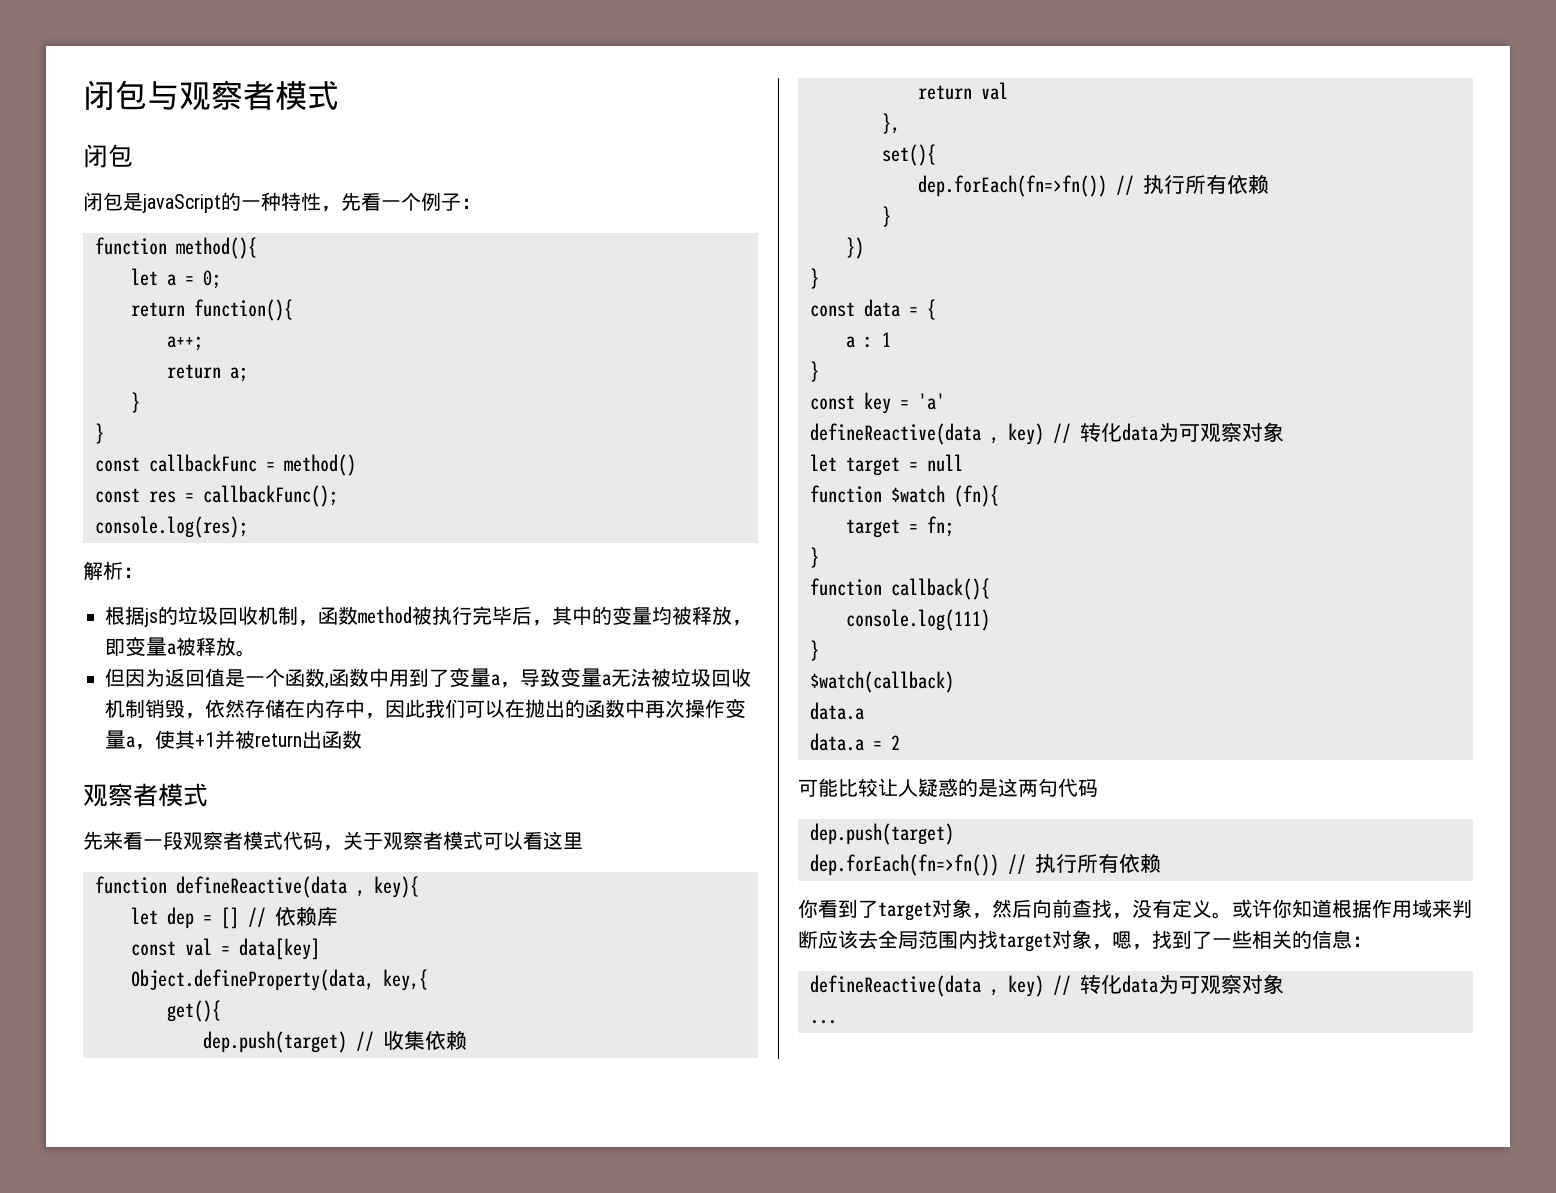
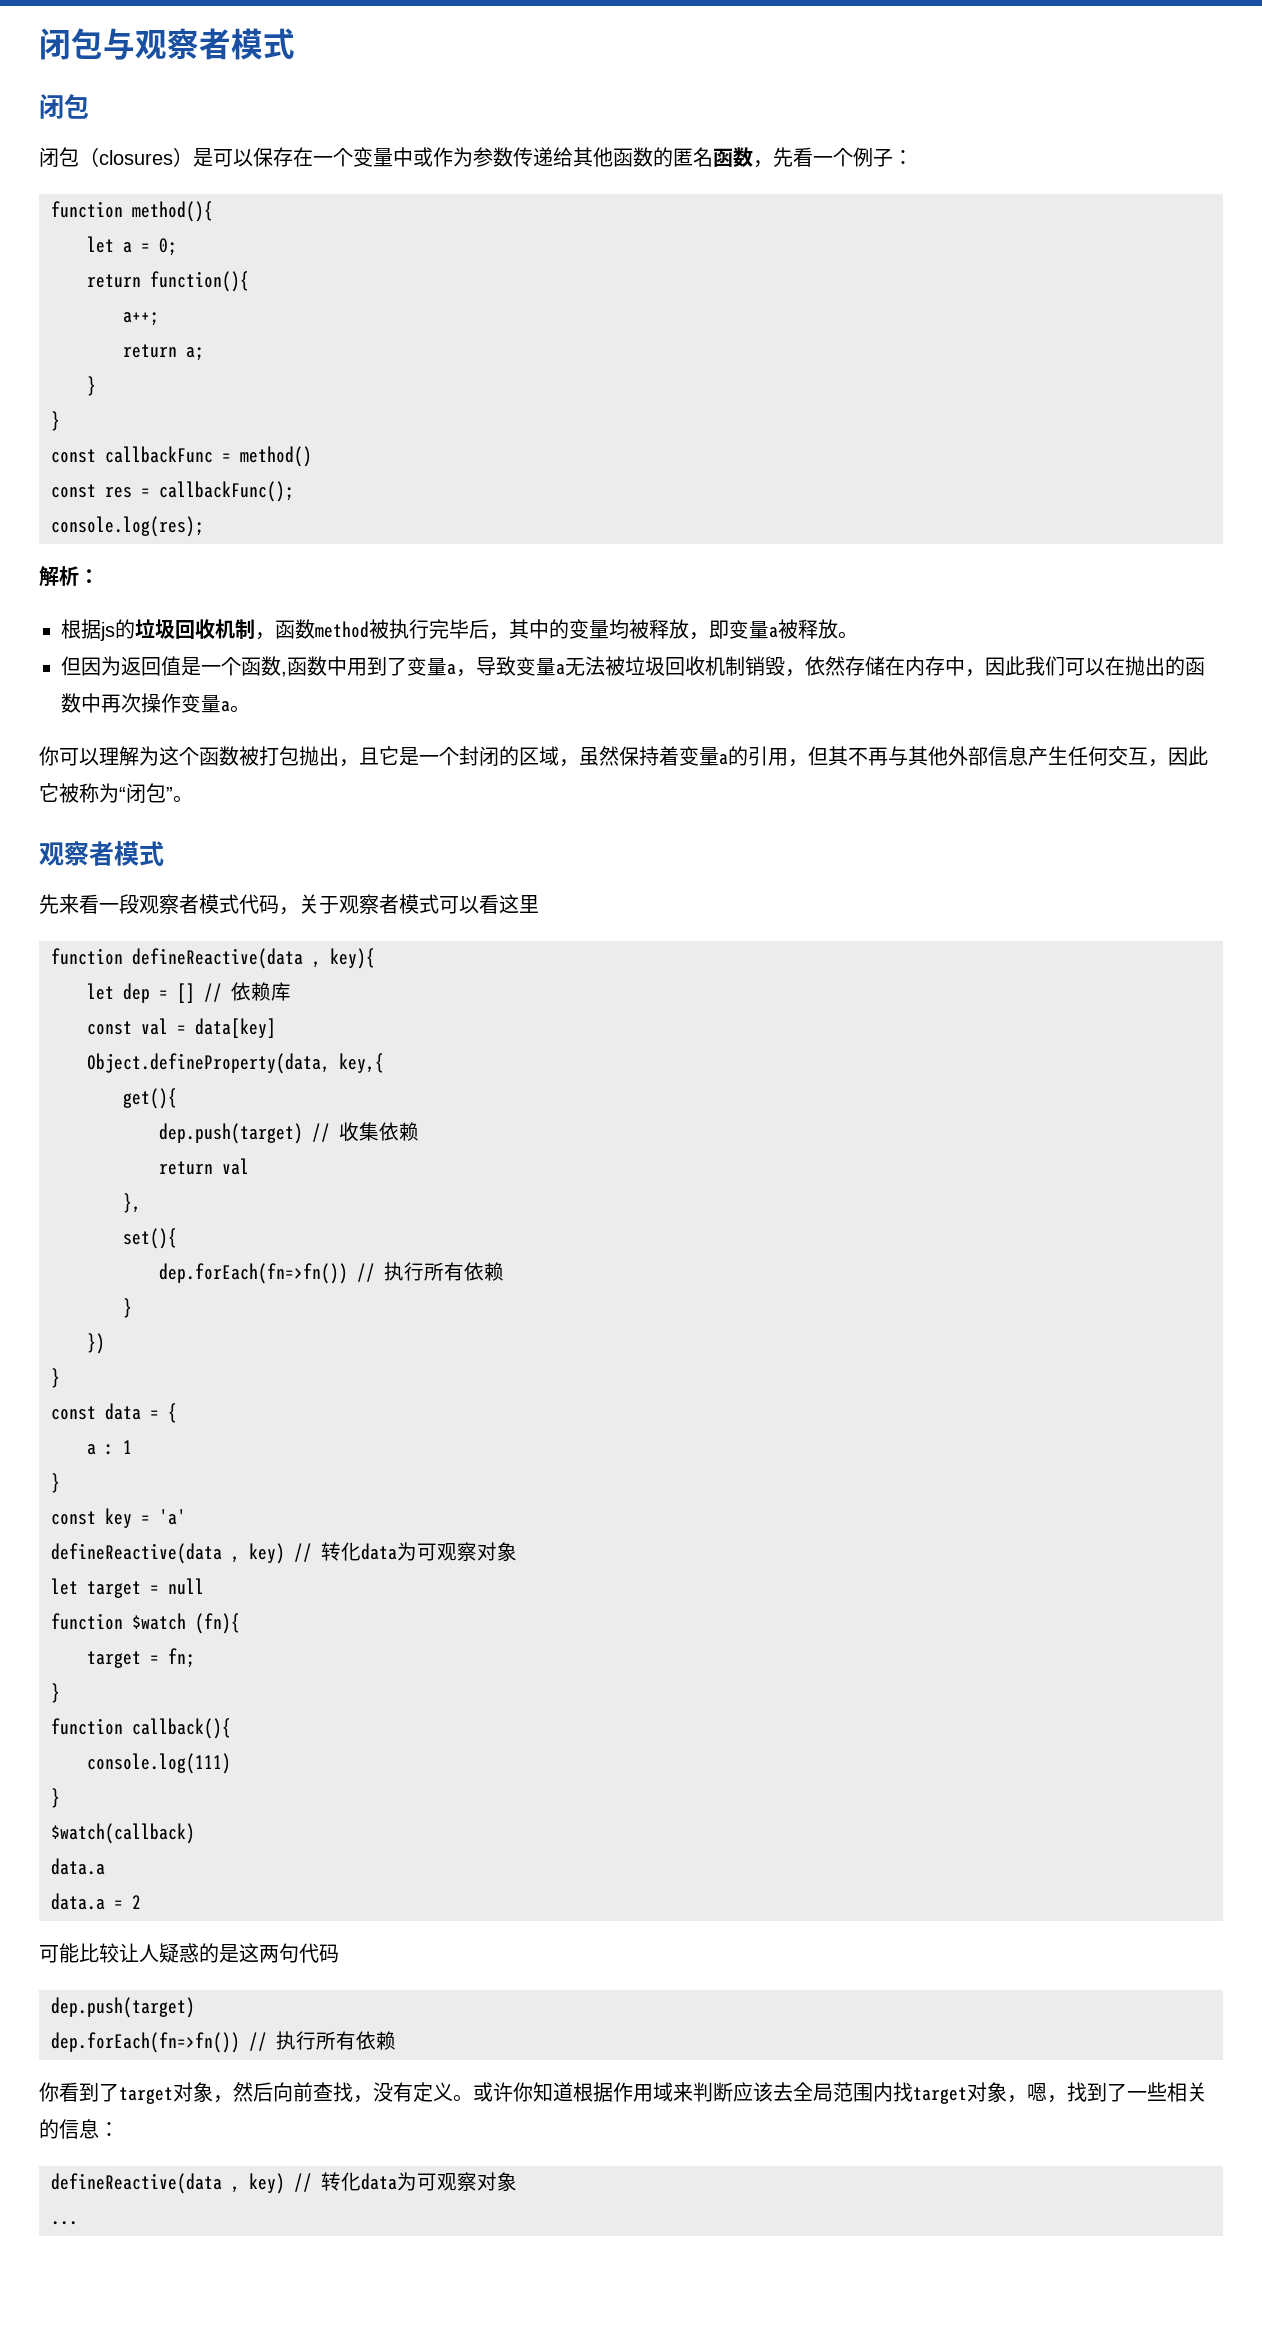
[123,192,321,213] 是javaScript的一种特性 -> [79,147,753,167] （closures）是可以保存在一个变量中或作为参数传递给其他函数的匿名函数
[135,730,362,750] ，使其+1并被return出函数 -> [230,705,250,713] [39,746,1208,767] [39,783,193,804] 。 // 你可以理解为这个函数被打包抛出，且它是一个封闭的区域，虽然保持着变量a的引用，但其不再与其他外部信息产生任何交互，因此它被称为“闭包”。

